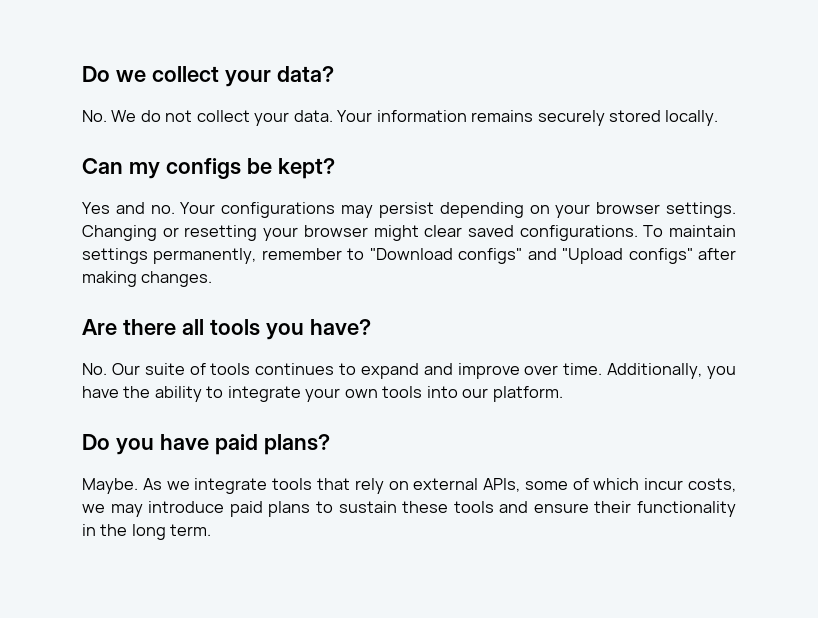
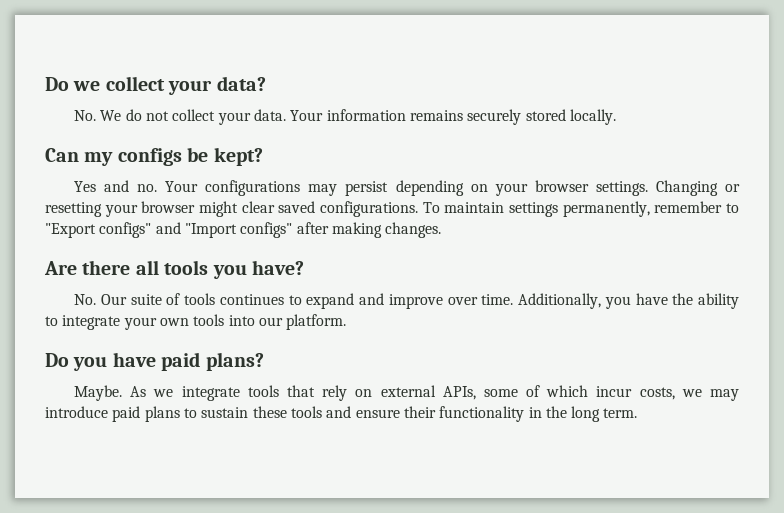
[369,248,453,260] "Download -> [45,223,96,238] "Export
[562,248,624,264] "Upload -> [184,223,237,238] "Import

